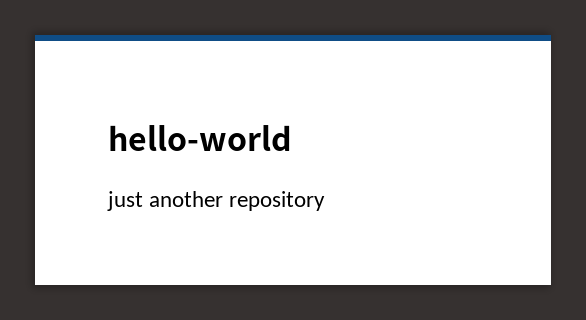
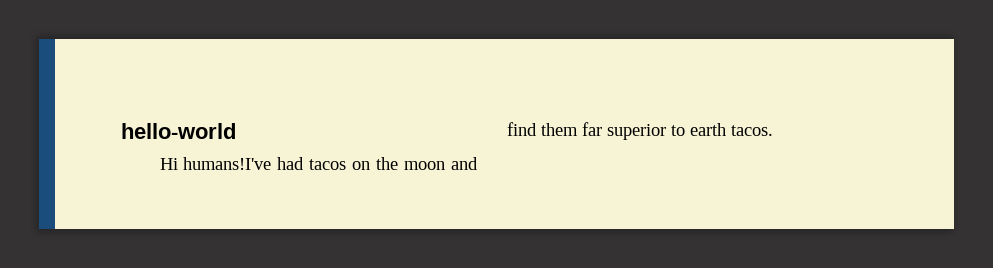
[107,191,326,211] just another repository -> [159,157,478,170] [507,122,773,140] Hi humans!I've had tacos on the moon and find them far superior to earth tacos.

